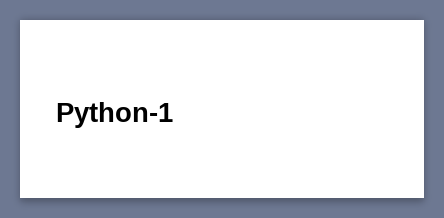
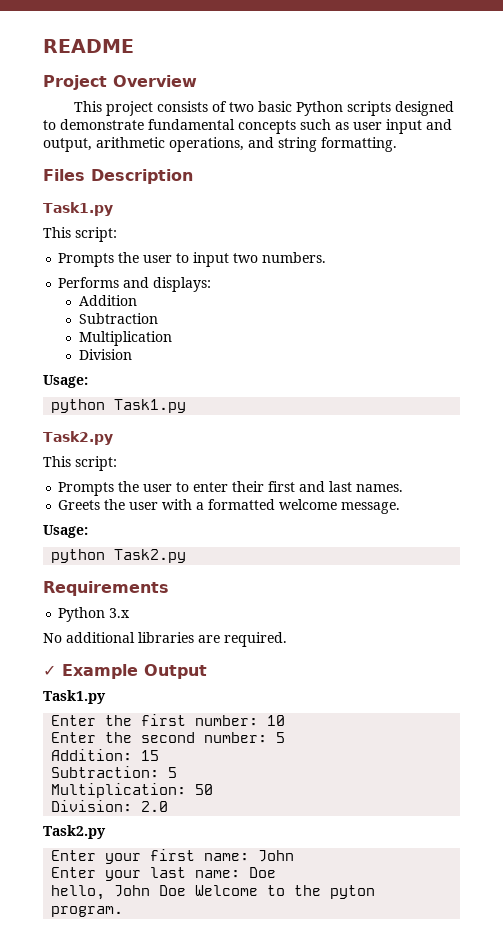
[56,102,173,128] Python-1 -> [43,39,134,53] [43,75,197,90] [73,101,454,116] [43,119,452,134] [43,137,397,152] [43,169,193,184] [43,202,113,216] [43,227,117,242] [58,252,327,267] [58,277,212,292] [78,295,137,306] [78,313,158,324] [78,331,172,346] [78,349,132,360] [43,375,88,388] [51,399,187,413] [43,431,113,445] [43,456,117,471] [58,481,404,496] [58,499,401,514] [43,525,88,538] [51,549,187,563] [43,581,169,596] [58,607,131,622] [43,632,287,647] [43,664,207,679] [43,690,106,704] [51,714,286,726] [51,732,286,743] [51,749,160,761] [51,766,178,778] [51,783,214,798] [51,800,169,812] [43,825,106,839] [51,849,295,864] [51,867,277,881] [51,885,376,900] [51,906,124,917] README // Project Overview // This project consists of two basic Python scripts designed to demonstrate fundamental concepts such as user input and output, arithmetic operations, and string formatting. // Files Description // Task1.py // This script: // Prompts the user to input two numbers. // Performs and displays: // Addition // Subtraction // Multiplication // Division // Usage: // python Task1.py // Task2.py // This script: // Prompts the user to enter their first and last names. // Greets the user with a formatted welcome message. // Usage: // python Task2.py // Requirements // Python 3.x // No additional libraries are required. // ✓ Example Output // Task1.py // Enter the first number: 10 // Enter the second number: 5 // Addition: 15 // Subtraction: 5 // Multiplication: 50 // Division: 2.0 // Task2.py // Enter your first name: John // Enter your last name: Doe // hello, John Doe Welcome to the pyton program.

